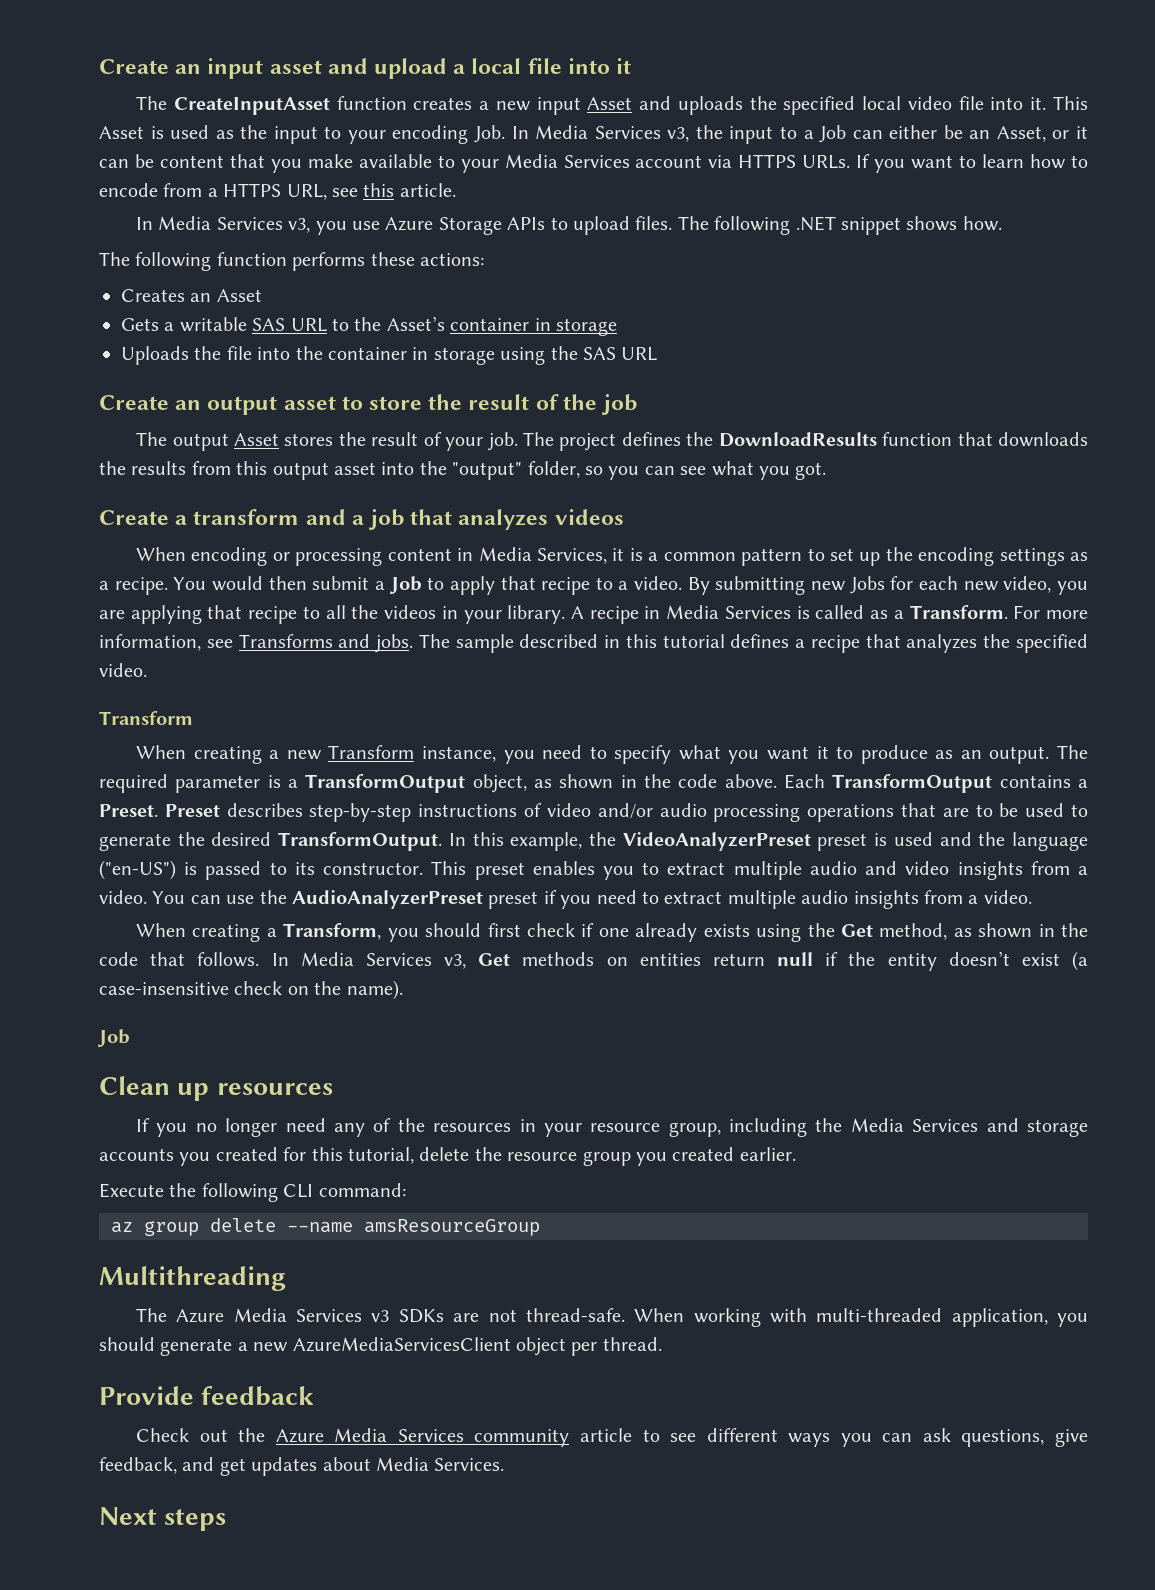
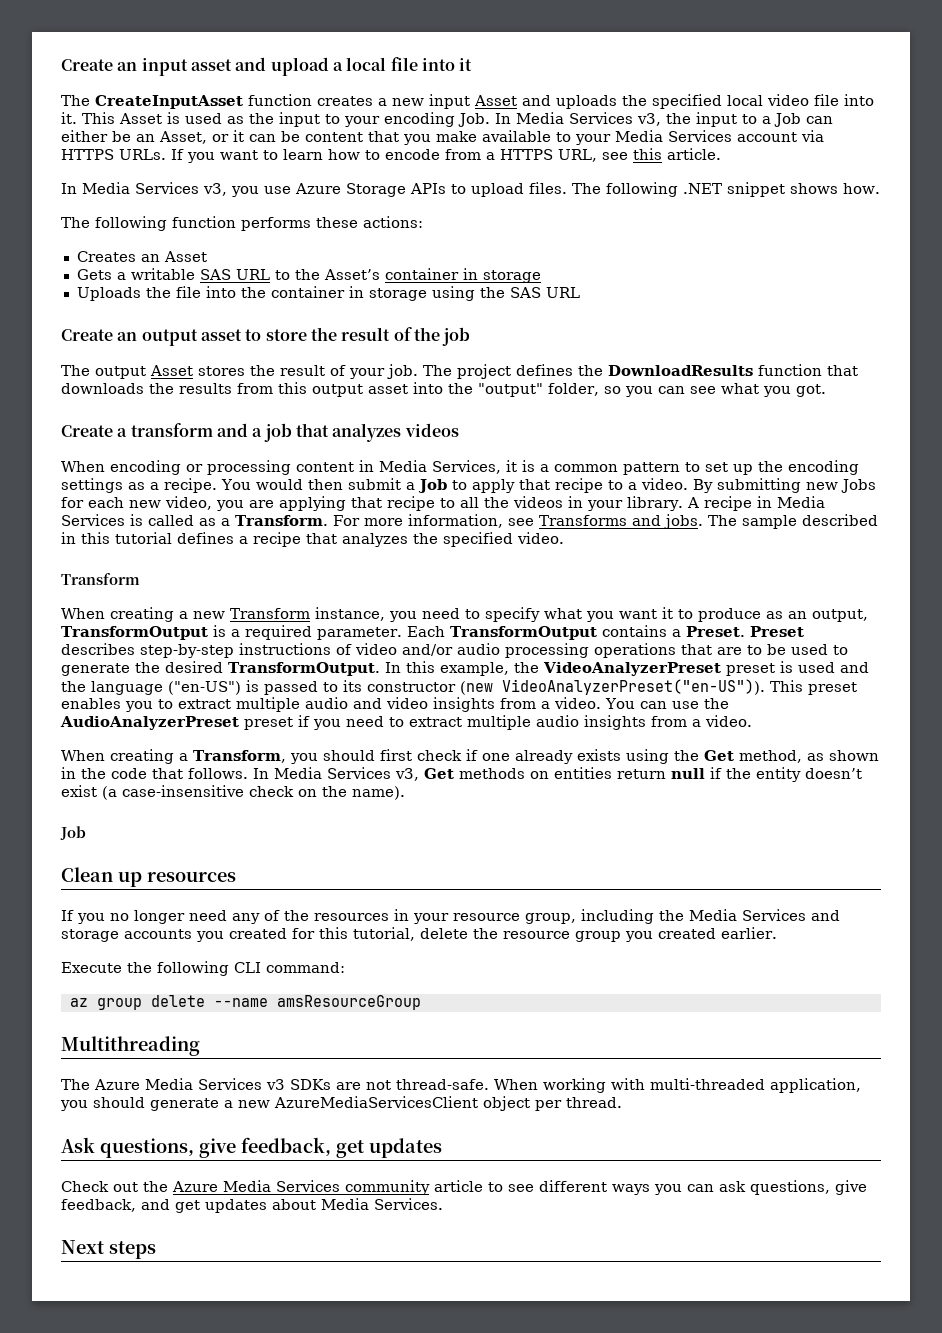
[989,745,1088,764] [99,774,777,793] output. The required parameter is a TransformOutput object, as shown in the code above. -> [812,609,868,622] [61,625,402,640] output, TransformOutput is a required parameter.
[323,862,424,875] constructor. -> [367,679,765,695] constructor (new VideoAnalyzerPreset("en-US")).
[99,1386,315,1406] Provide feedback -> [61,1137,442,1158] Ask questions, give feedback, get updates

